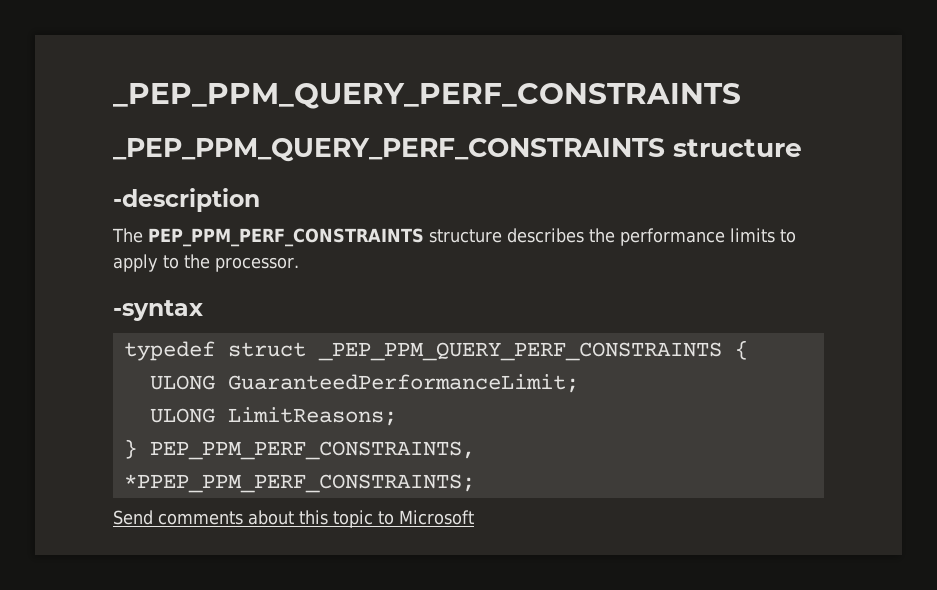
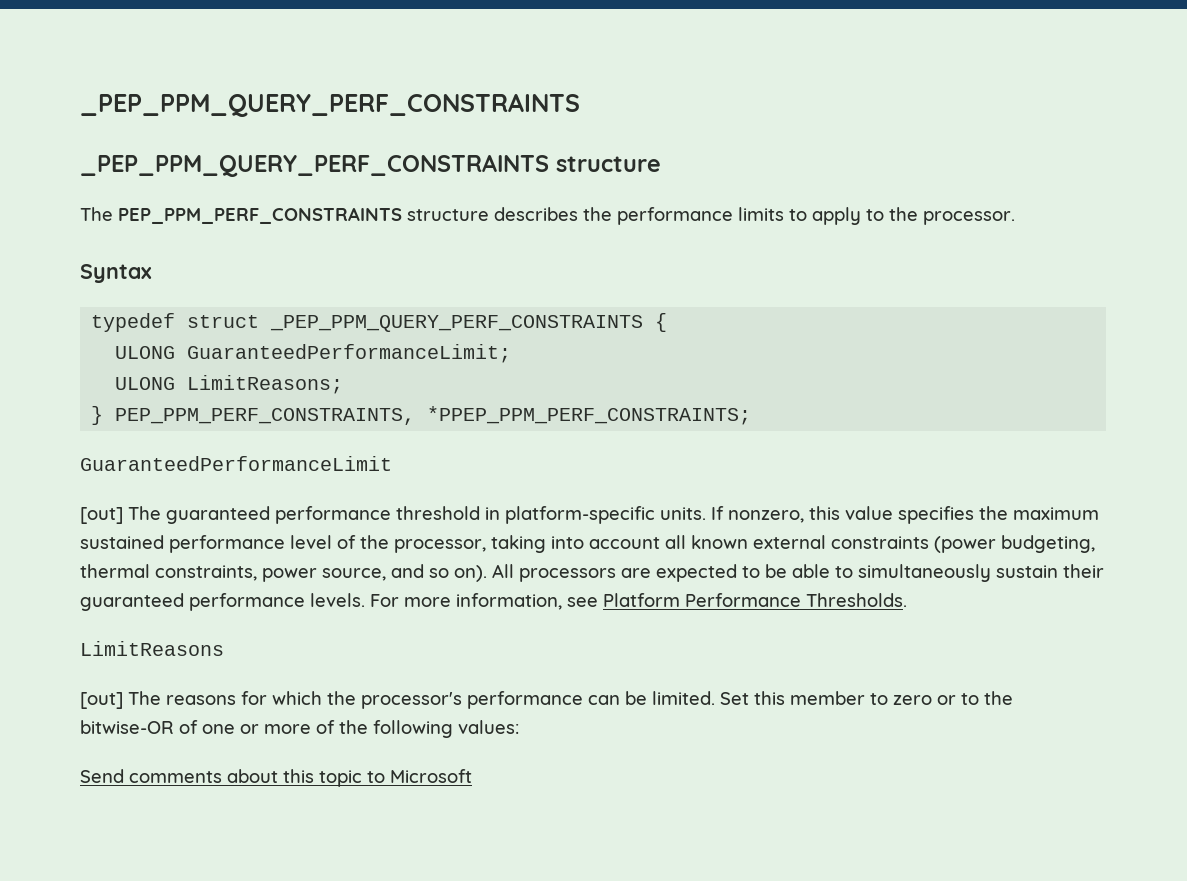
[113,188,260,212] // -description -> (661, 164) none
[113,300,203,321] -syntax -> [80,264,152,283] Syntax
(475, 483) none -> [80,456,392,471] [80,506,1099,524] [80,535,1095,553] [80,564,1104,582] [80,593,907,611] [80,641,224,656] [80,691,1013,709] [80,720,519,738] // GuaranteedPerformanceLimit // [out] The guaranteed performance threshold in platform-specific units. If nonzero, this value specifies the maximum sustained performance level of the processor, taking into account all known external constraints (power budgeting, thermal constraints, power source, and so on). All processors are expected to be able to simultaneously sustain their guaranteed performance levels. For more information, see Platform Performance Thresholds. // LimitReasons // [out] The reasons for which the processor's performance can be limited. Set this member to zero or to the bitwise-OR of one or more of the following values:

